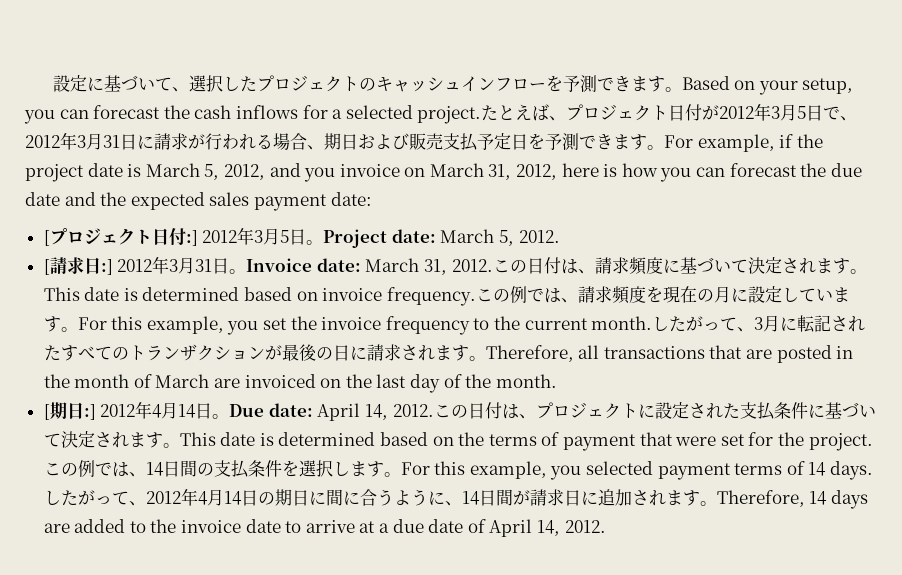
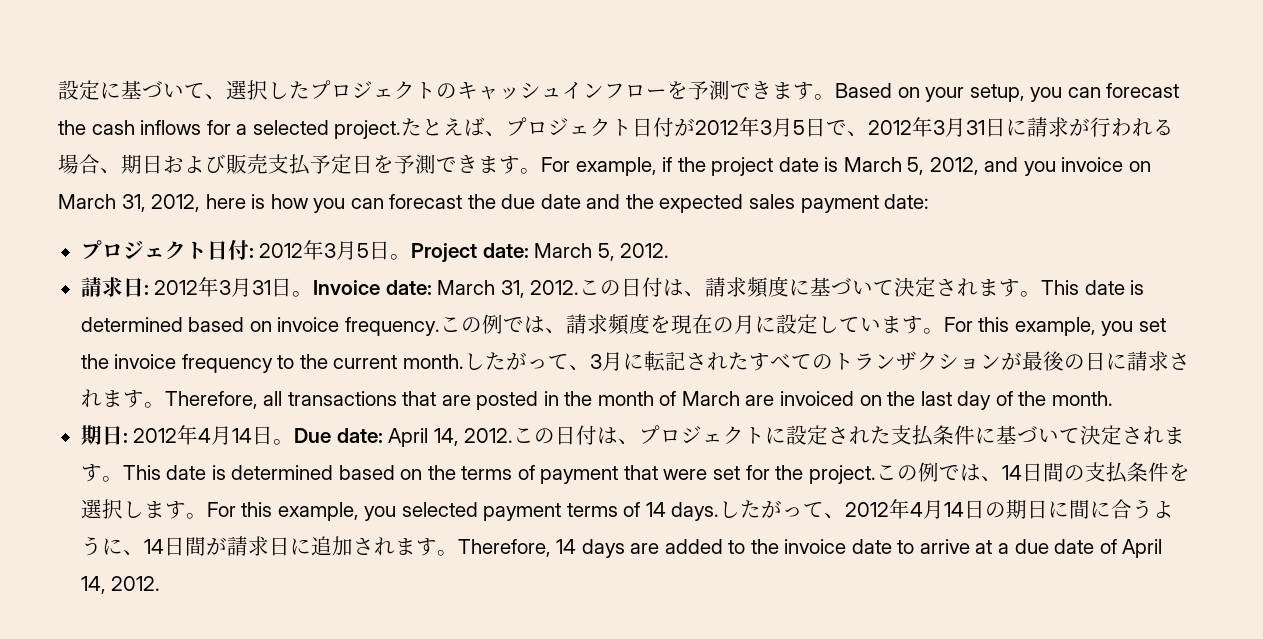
[43,228,198,246] [プロジェクト日付:] -> [80,239,254,260] プロジェクト日付:
[43,257,113,275] [請求日:] -> [80,277,149,297] 請求日:
[43,402,96,420] [期日:] -> [80,425,128,445] 期日:

